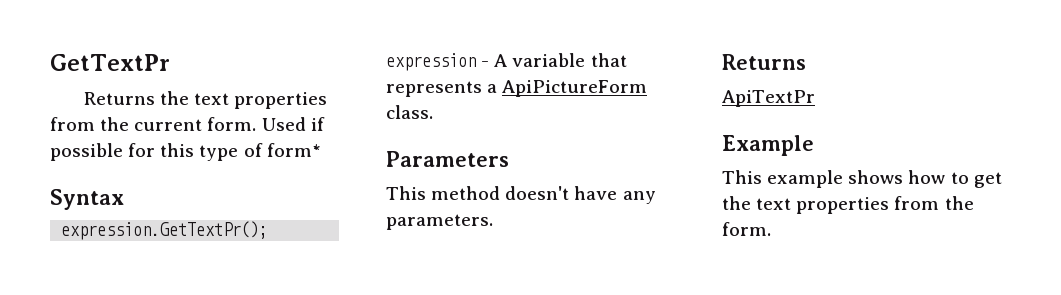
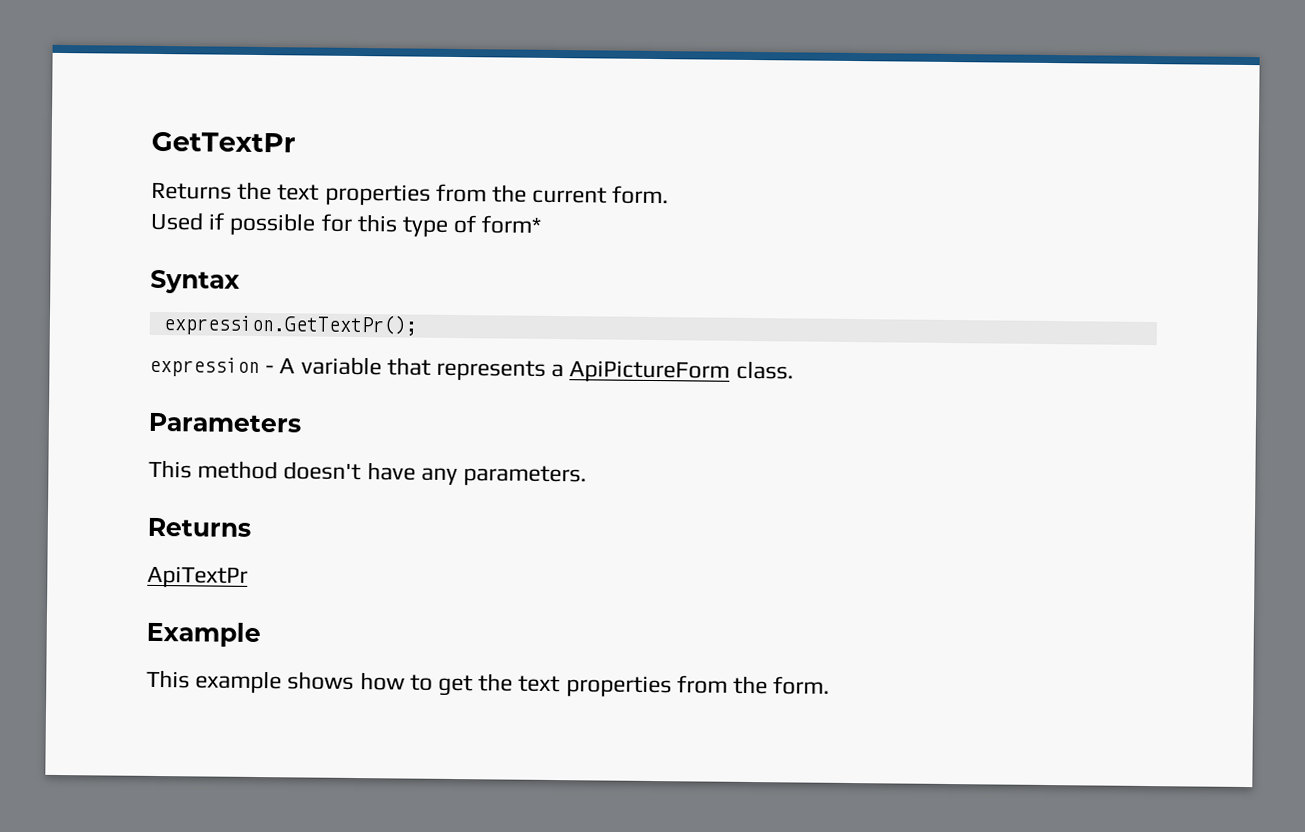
(257, 124) none -> (670, 195) //

